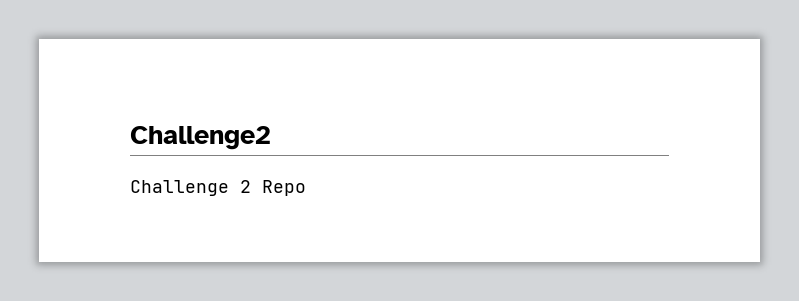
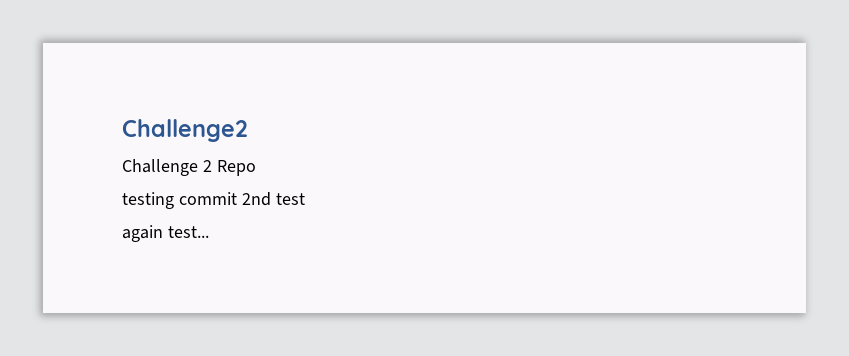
(306, 188) none -> [122,192,305,209] [122,225,209,242] // testing commit 2nd test // again test...

